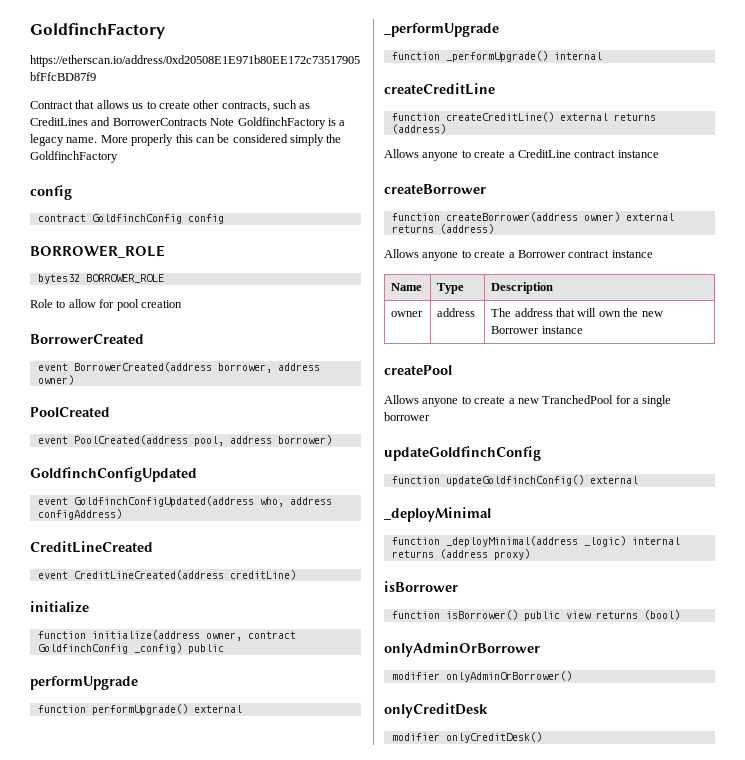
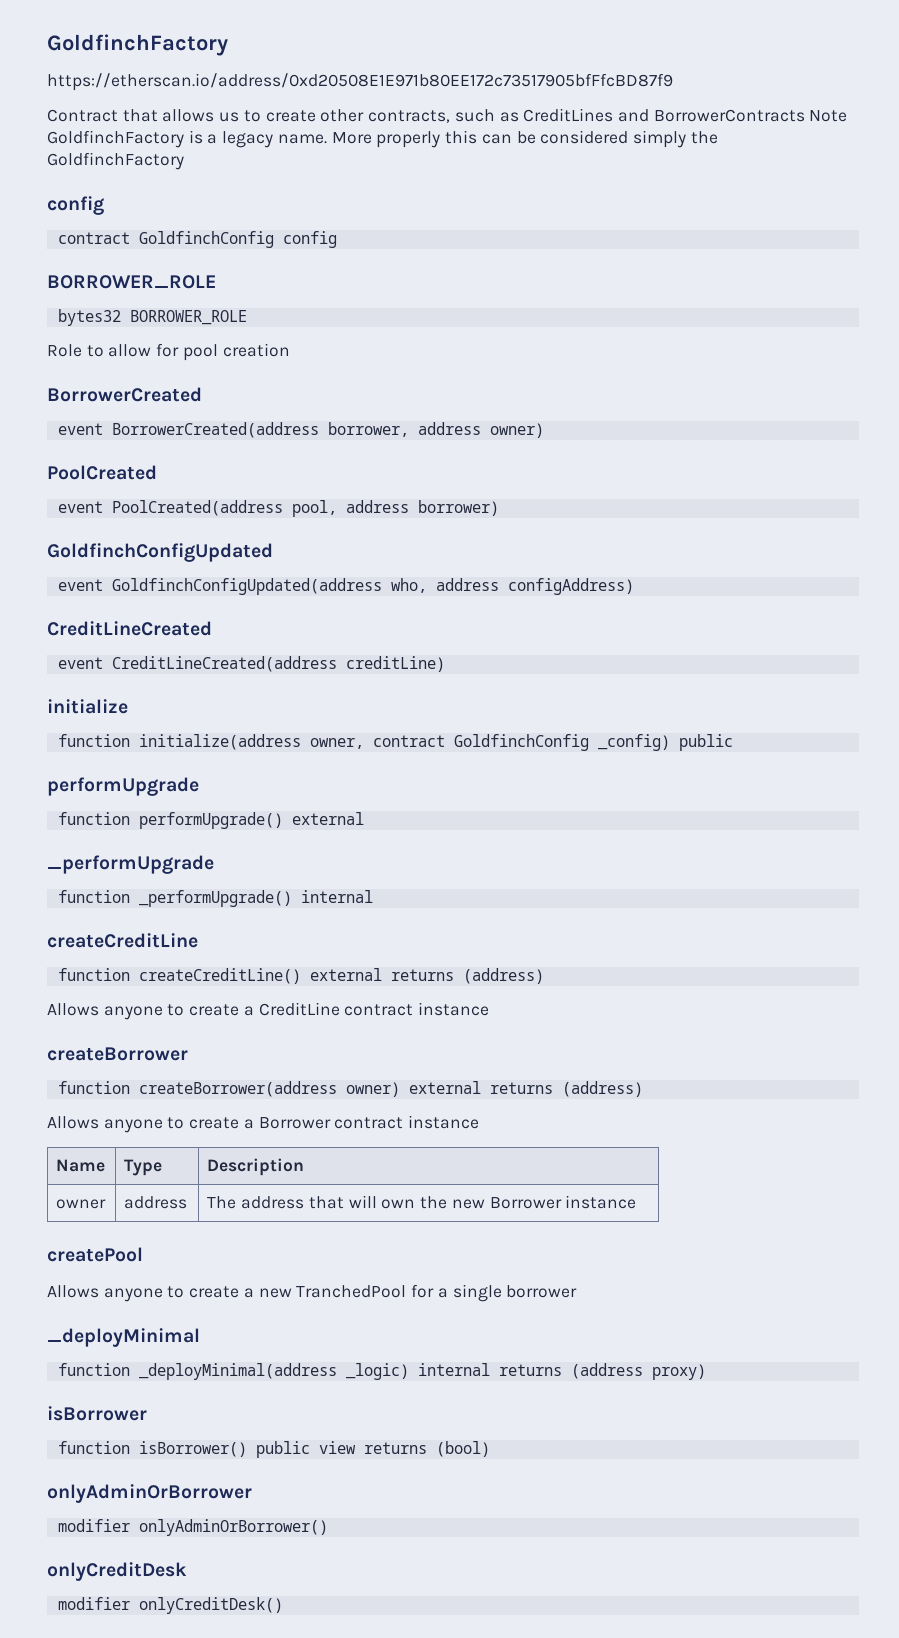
[384,446,541,461] [391,475,638,486] // updateGoldfinchConfig // function updateGoldfinchConfig() external -> (578, 1291) none

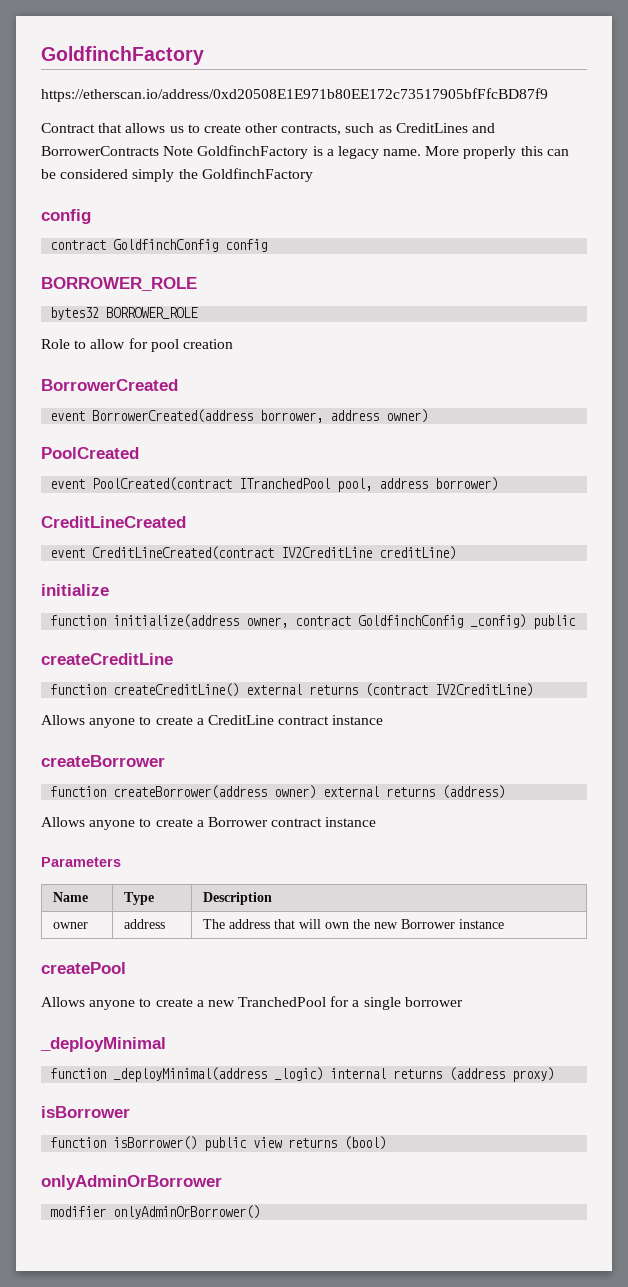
[111,500,283,516] PoolCreated(address -> [92,477,331,491] PoolCreated(contract ITranchedPool
[47,543,273,562] [57,578,634,595] // GoldfinchConfigUpdated // event GoldfinchConfigUpdated(address who, address configAddress) -> (499, 484) none
[111,656,337,672] CreditLineCreated(address -> [92,546,373,560] CreditLineCreated(contract IV2CreditLine
[47,777,199,796] [57,812,364,829] [47,855,214,874] [57,890,373,907] // performUpgrade // function performUpgrade() external // _performUpgrade // function _performUpgrade() internal -> (577, 622) none
[462,968,544,984] (address) -> [365,683,534,697] (contract IV2CreditLine)
(480, 1122) none -> [41,857,121,867] // Parameters
[47,1562,187,1581] [57,1597,283,1614] // onlyCreditDesk // modifier onlyCreditDesk() -> (261, 1212) none

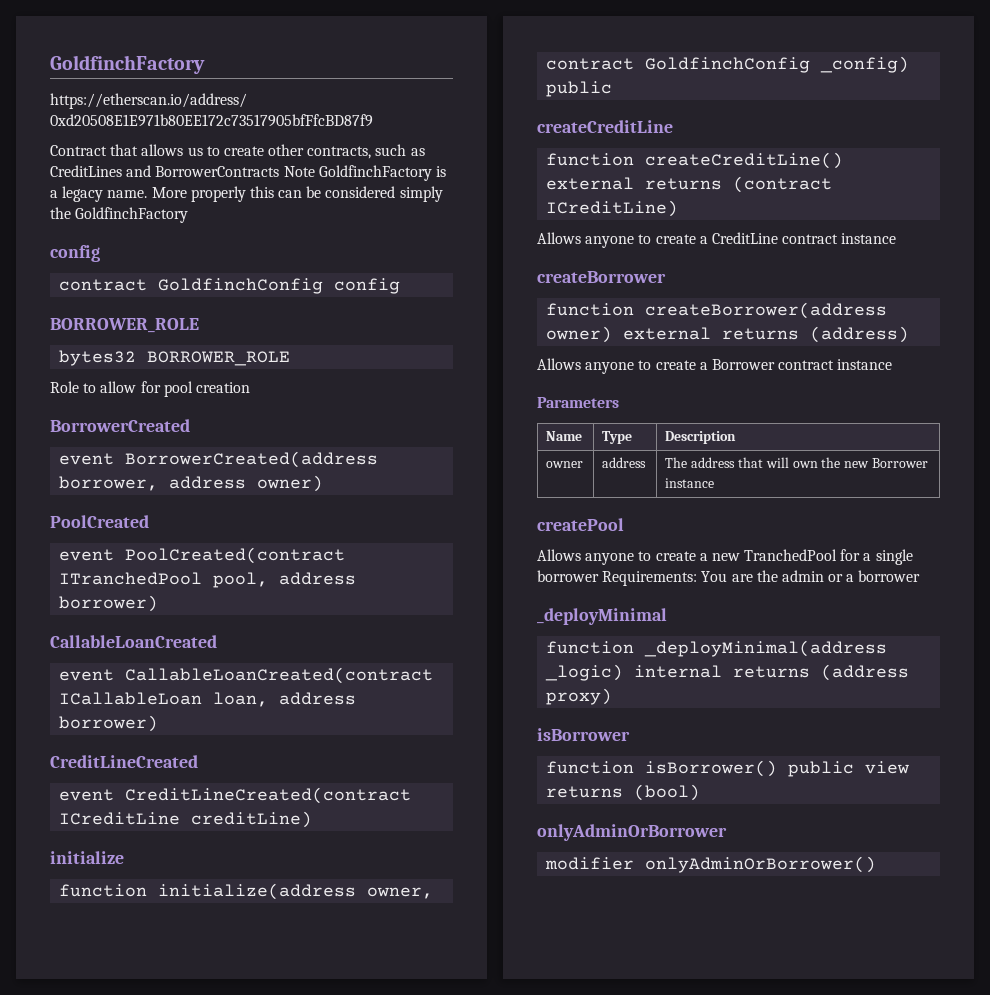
(499, 484) none -> [50,635,217,648] [59,667,434,684] [59,692,357,707] [59,715,159,732] // CallableLoanCreated // event CallableLoanCreated(contract ICallableLoan loan, address borrower)
[281,547,373,558] IV2CreditLine -> [59,812,181,825] ICreditLine
[435,683,534,697] IV2CreditLine) -> [546,200,679,217] ICreditLine)
(463, 1002) none -> [602,570,921,586] Requirements: You are the admin or a borrower

